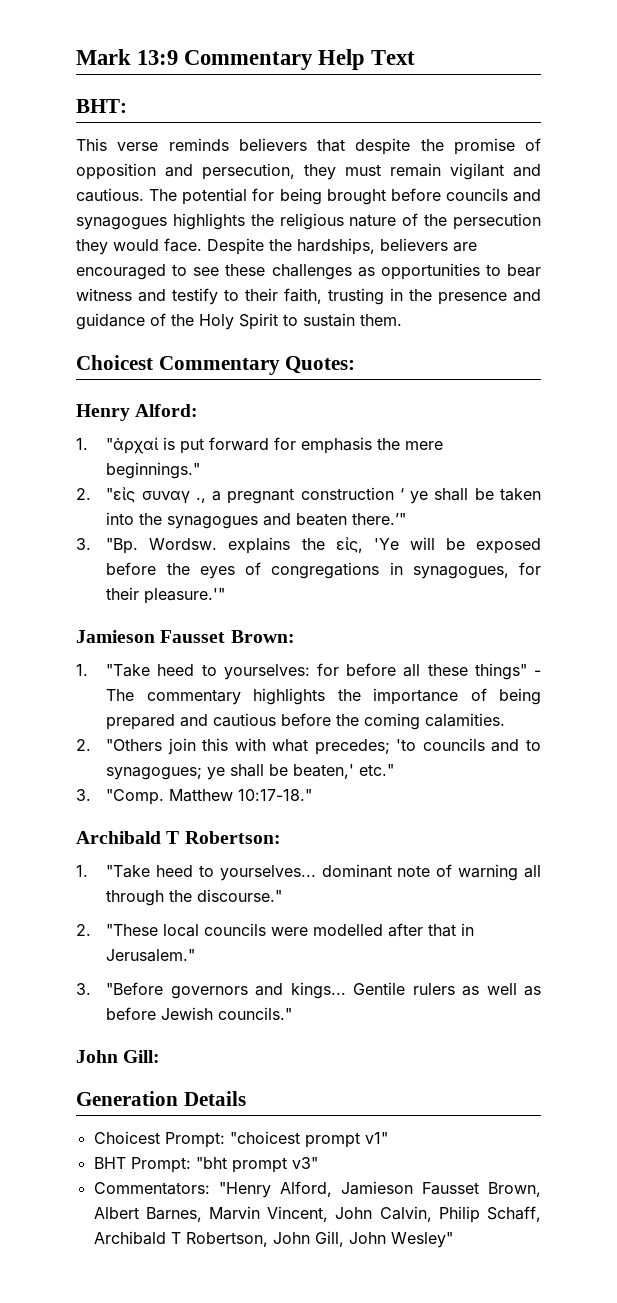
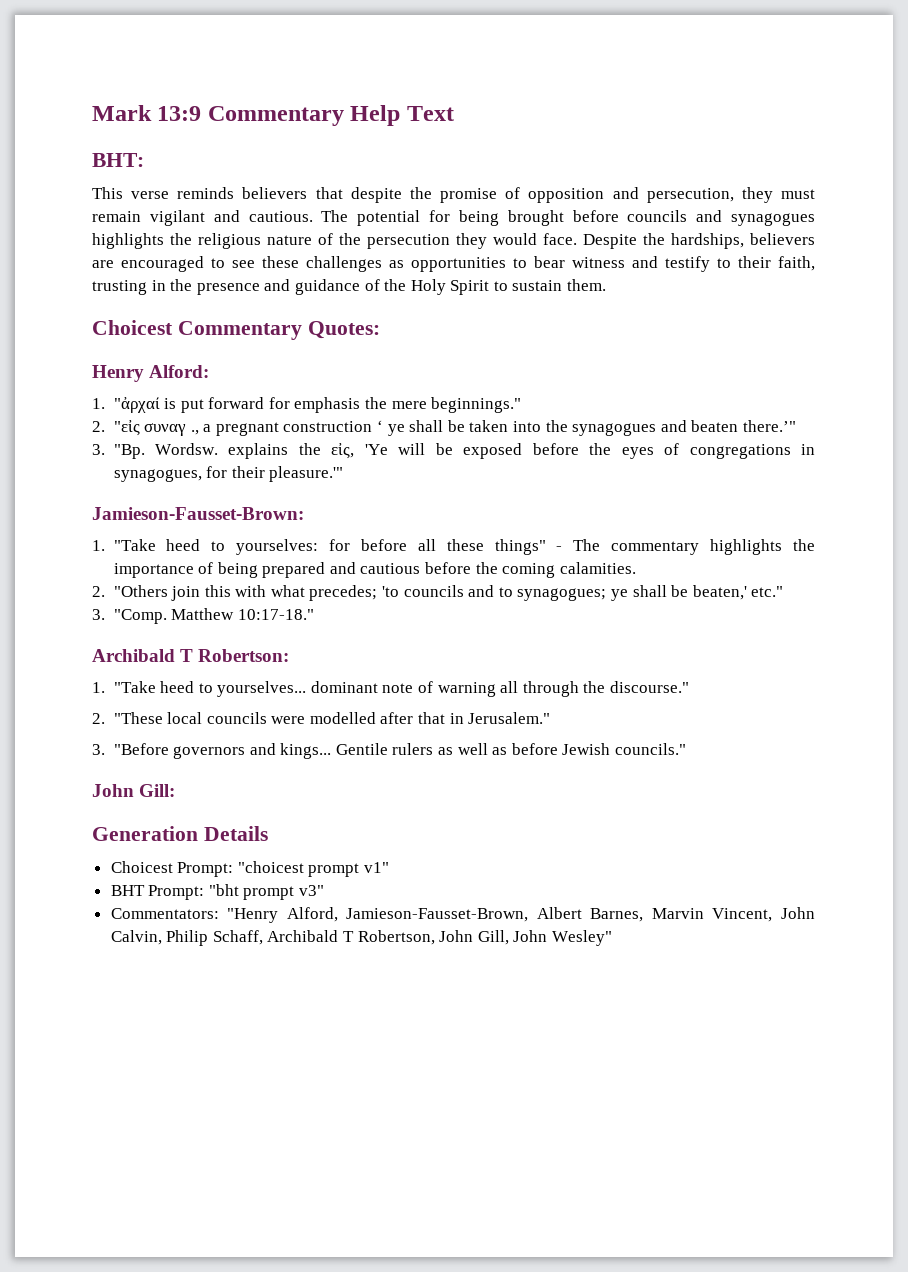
[76,630,295,643] Jamieson Fausset Brown: -> [92,507,304,520] Jamieson-Fausset-Brown:
[340,1181,541,1197] Jamieson Fausset Brown, -> [346,908,529,922] Jamieson-Fausset-Brown,

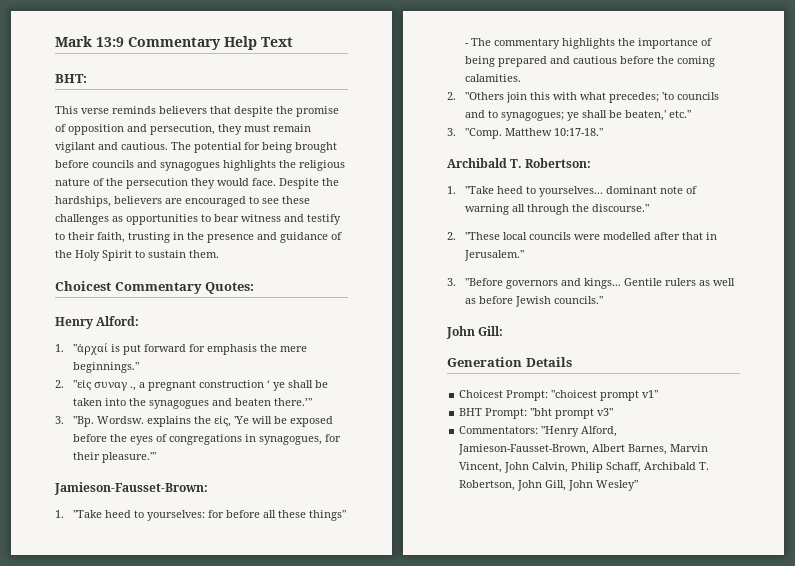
[180,649,194,662] T -> [510,159,523,168] T.
[343,931,355,942] T -> [699,462,710,470] T.

